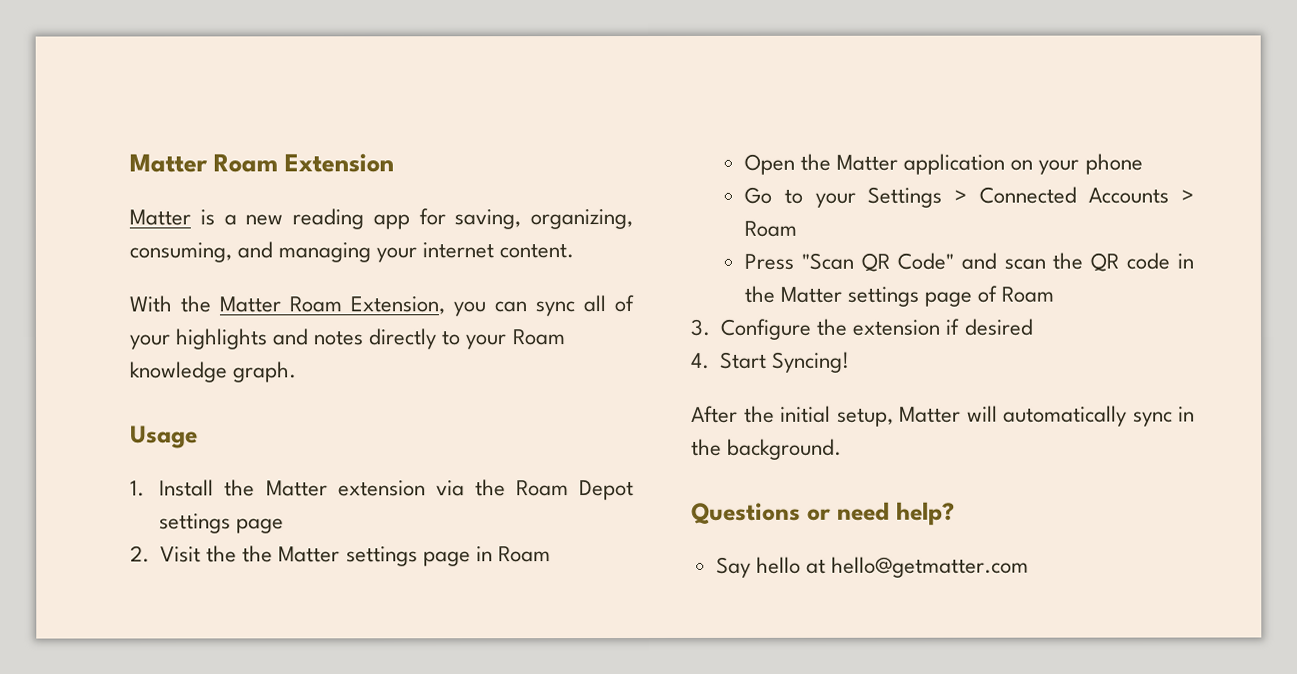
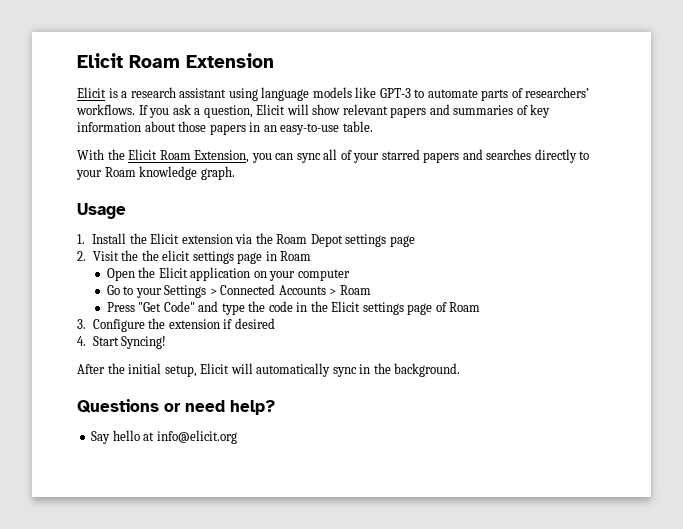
[129,153,208,173] Matter -> [77,53,123,68] Elicit
[129,209,191,226] Matter -> [77,87,106,98] Elicit
[245,208,633,230] [129,241,575,263] new reading app for saving, organizing, consuming, and managing your internet content. -> [130,87,590,101] [76,104,551,118] [77,121,373,135] research assistant using language models like GPT-3 to automate parts of researchers’ workflows. If you ask a question, Elicit will show relevant papers and summaries of key information about those papers in an easy-to-use table.
[219,296,281,313] Matter -> [128,149,158,160] Elicit
[175,328,365,350] highlights and notes -> [381,149,532,163] starred papers and searches
[265,480,328,497] Matter -> [150,233,180,244] Elicit
[278,546,341,563] Matter -> [162,250,191,261] elicit
[836,154,899,171] Matter -> [158,267,188,278] Elicit
[1084,153,1143,175] phone -> [297,269,350,281] computer
[800,252,1120,272] "Scan QR Code" and scan the QR -> [138,301,266,315] "Get Code" and type the
[780,286,843,303] Matter -> [331,301,361,312] Elicit
[899,406,961,423] Matter -> [200,363,230,374] Elicit
[830,556,1029,578] hello@getmatter.com -> [156,430,237,444] info@elicit.org

